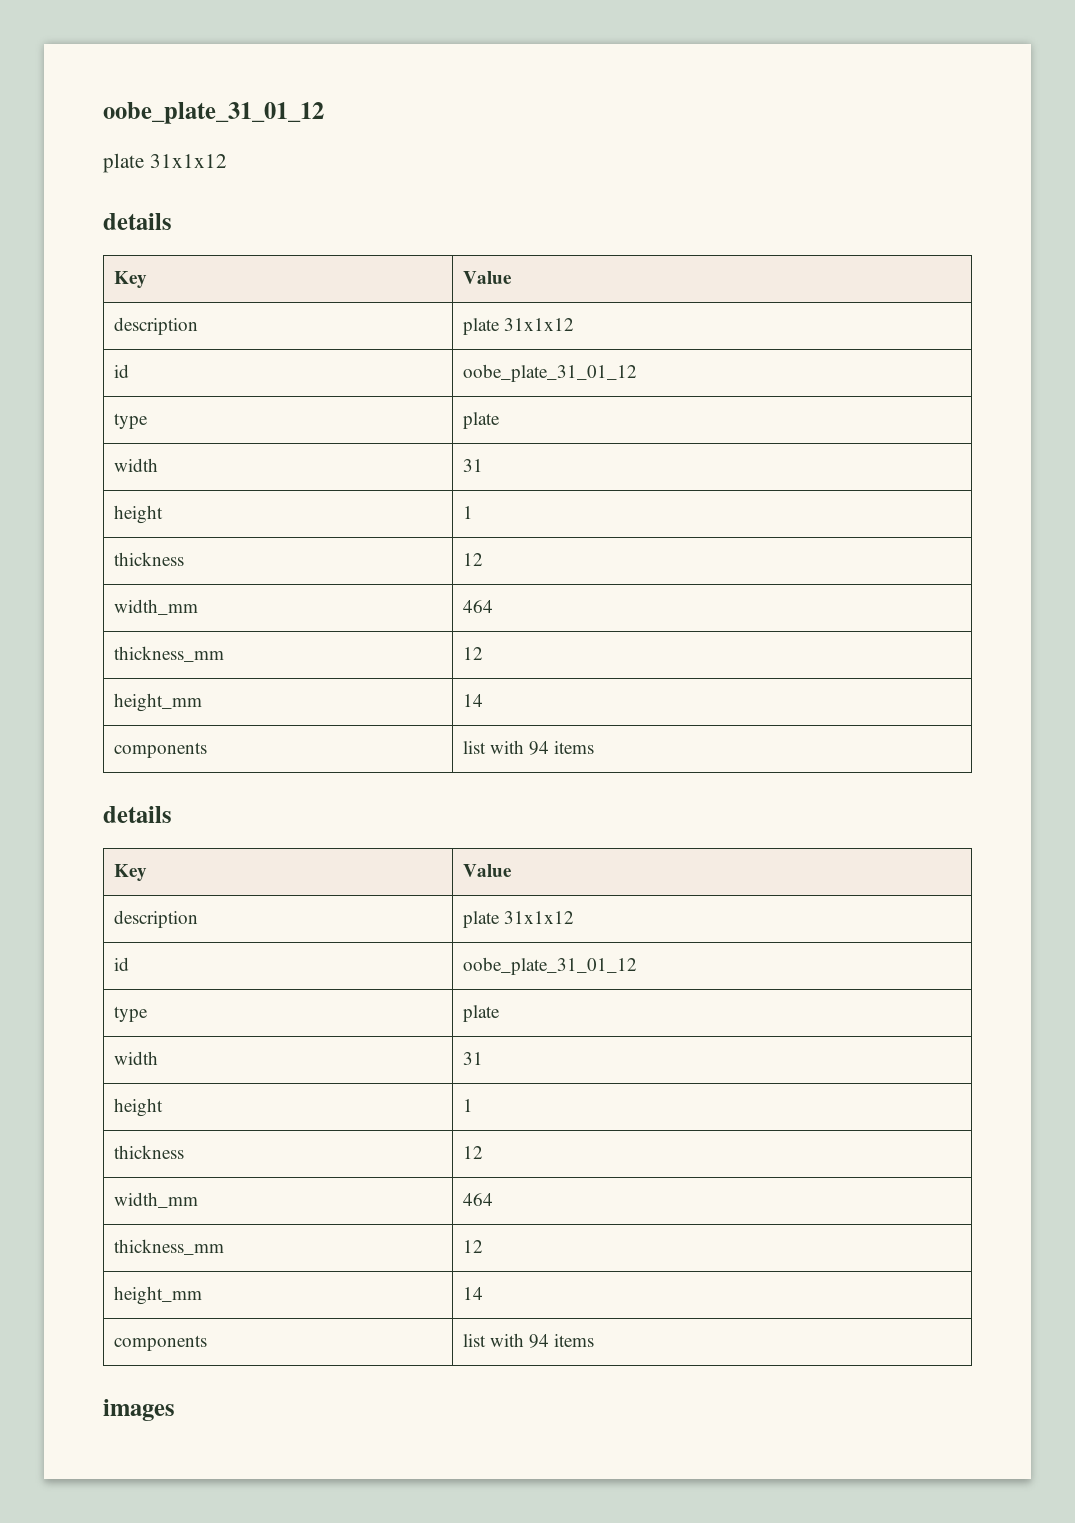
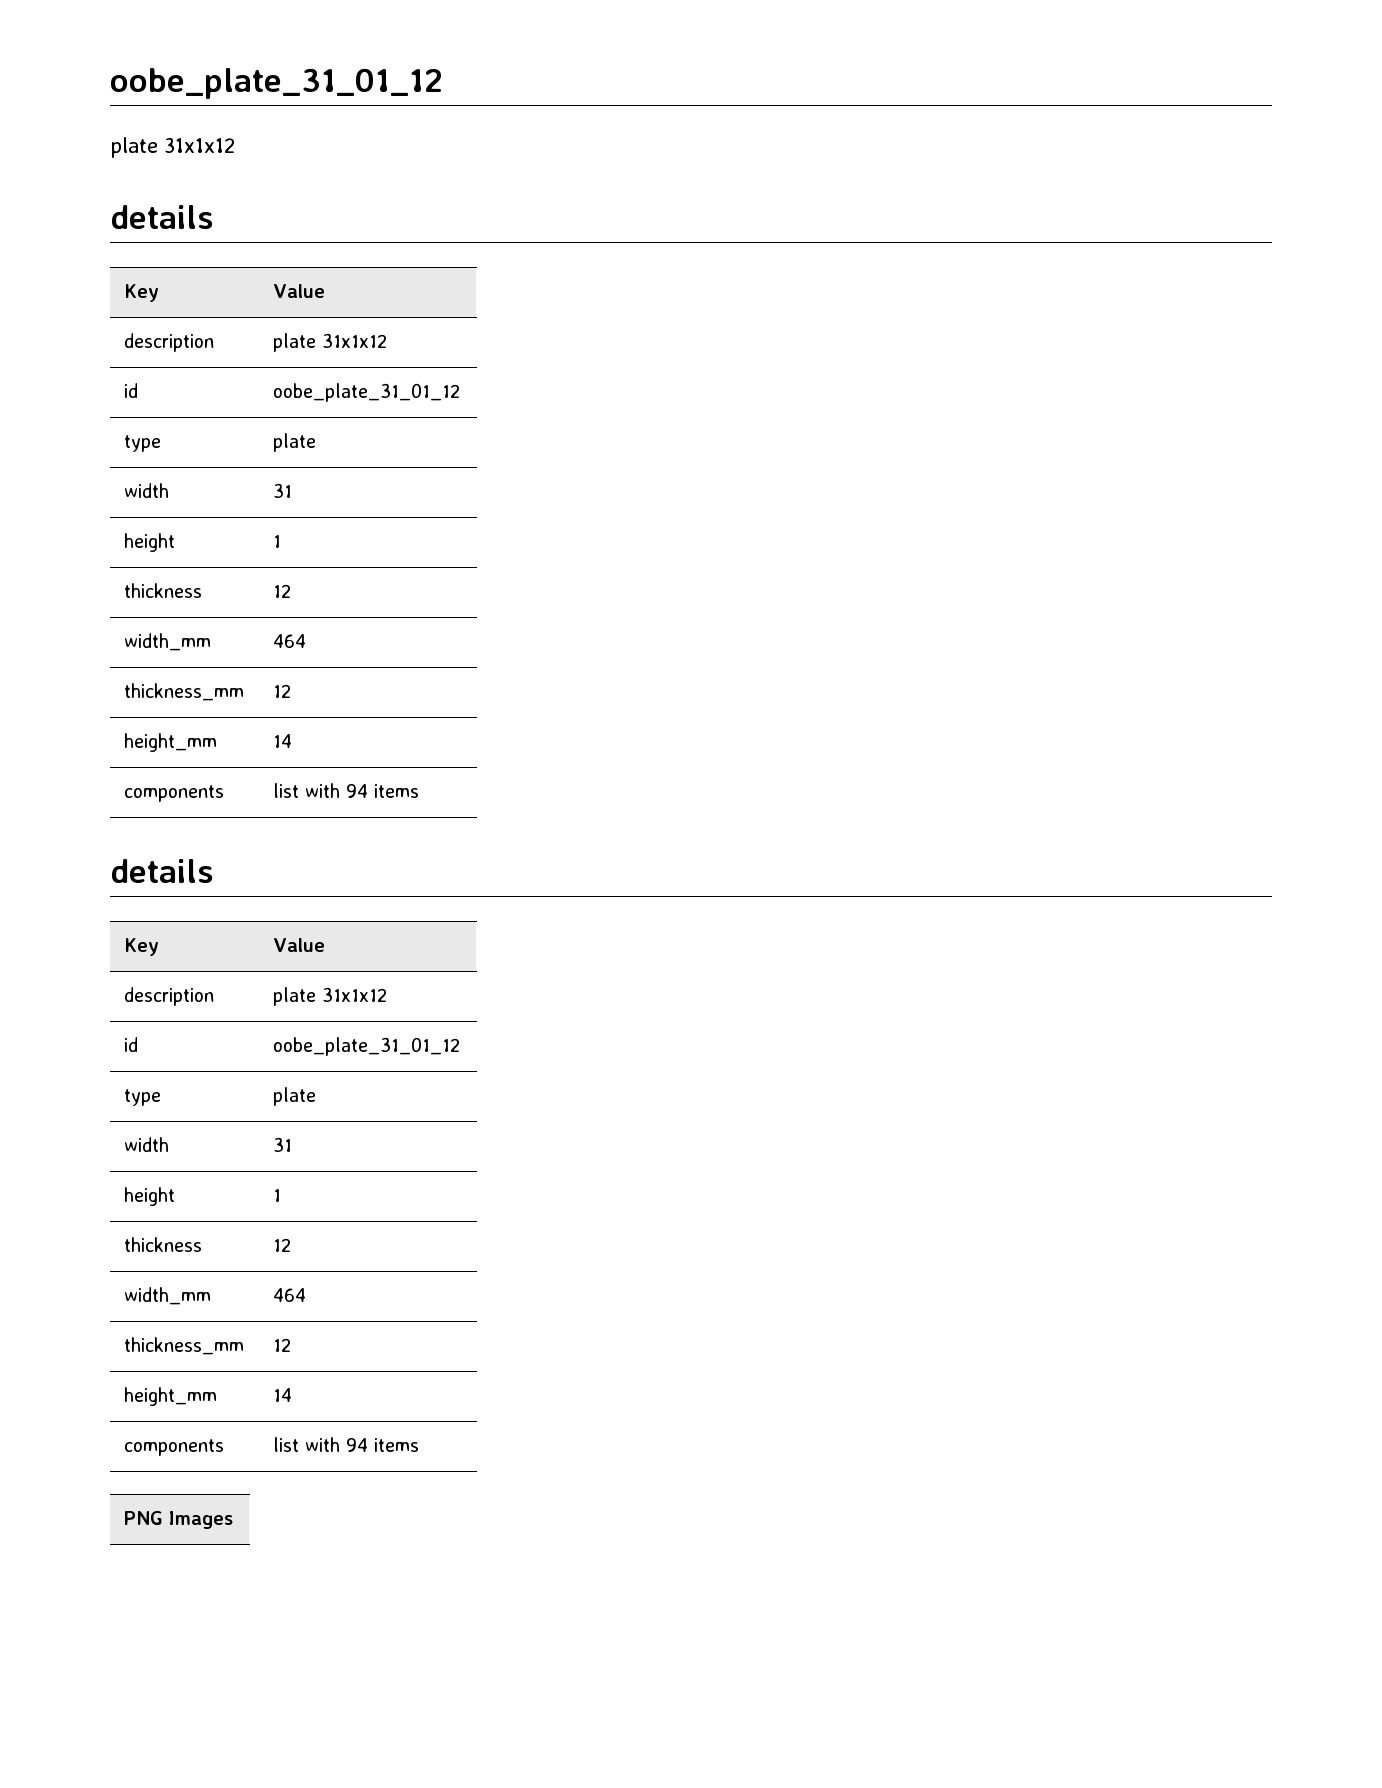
[103,1399,175,1421] // images -> [124,1511,234,1529] // PNG Images

